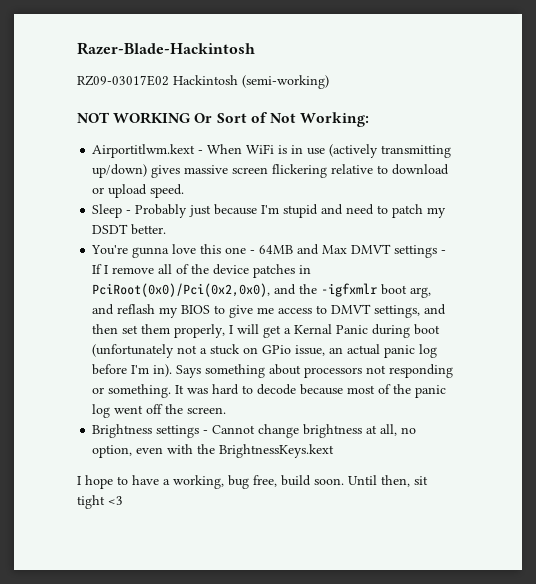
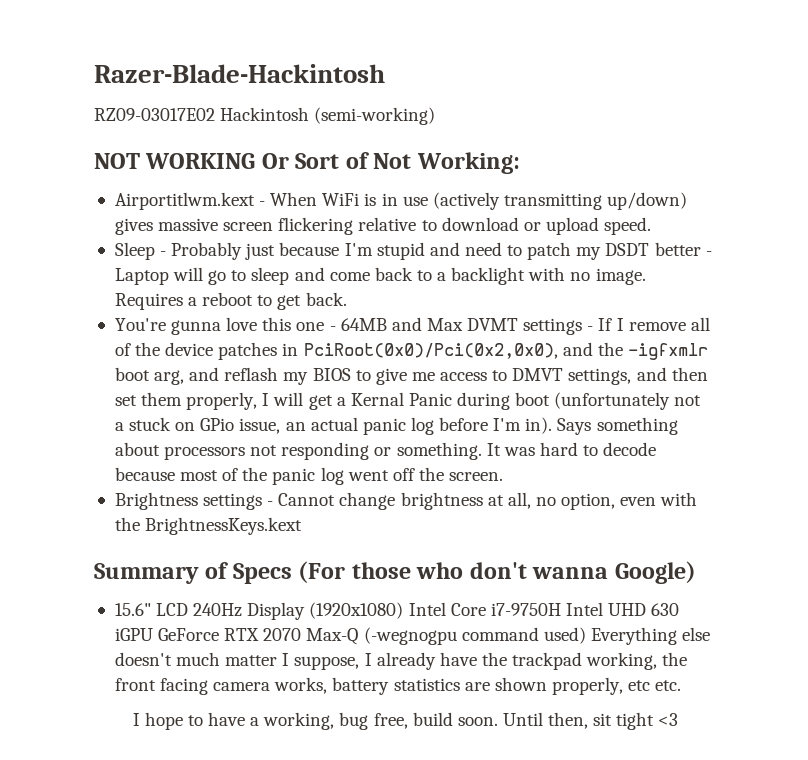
[131,224,167,235] better. -> [654,242,712,256] [114,267,646,285] [114,292,347,310] better - Laptop will go to sleep and come back to a backlight with no image. Requires a reboot to get back.
[351,244,392,254] DMVT -> [467,318,519,331] DVMT
(335, 451) none -> [94,561,696,584] [114,602,680,620] [114,627,711,645] [114,652,688,670] [114,677,682,695] // Summary of Specs (For those who don't wanna Google) // 15.6" LCD 240Hz Display (1920x1080) Intel Core i7-9750H Intel UHD 630 iGPU GeForce RTX 2070 Max-Q (-wegnogpu command used) Everything else doesn't much matter I suppose, I already have the trackpad working, the front facing camera works, battery statistics are shown properly, etc etc.

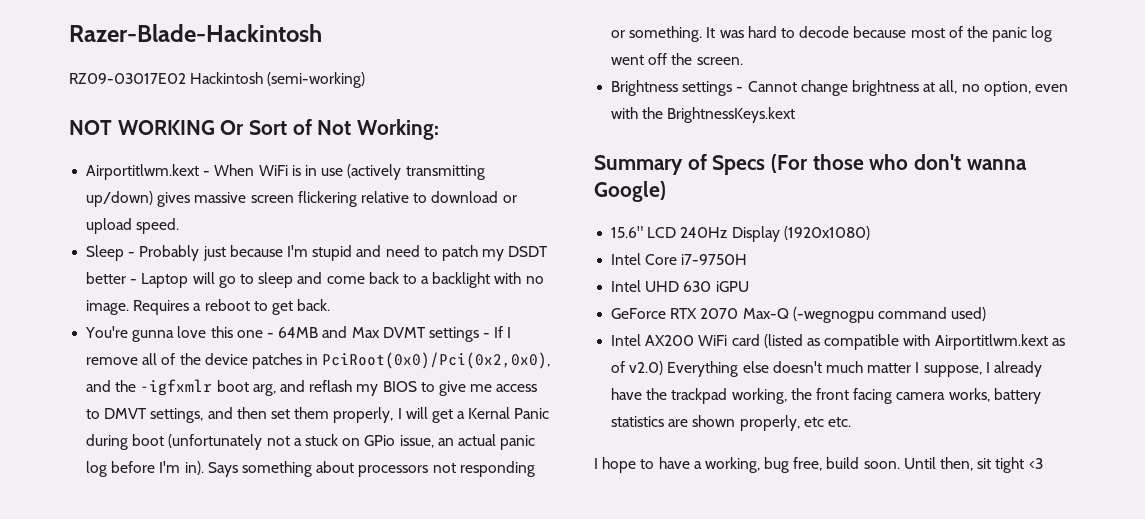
(404, 610) none -> (870, 233) //
(561, 609) none -> (748, 259) //
(153, 634) none -> (749, 286) //
(586, 635) none -> [611,334,1065,350] [611,361,664,375] // Intel AX200 WiFi card (listed as compatible with Airportitlwm.kext as of v2.0)

